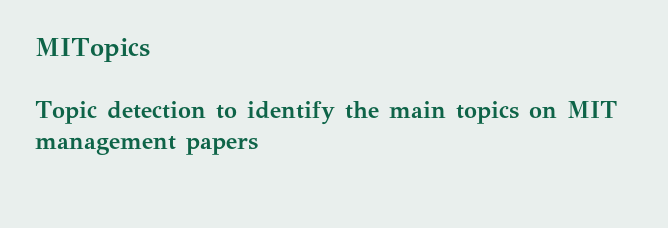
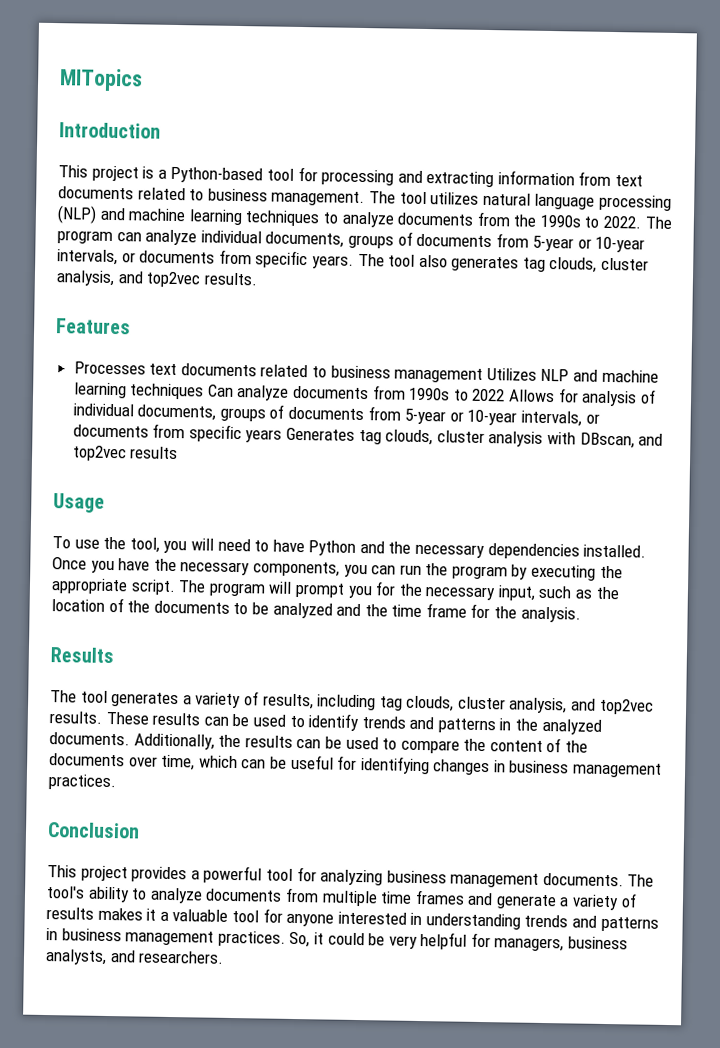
[35,101,617,125] [35,136,258,155] Topic detection to identify the main topics on MIT management papers -> [59,122,161,139] [58,165,644,188] [58,186,672,211] [57,205,672,229] [57,229,646,253] [57,249,650,273] [56,270,258,288] [56,318,131,335] [73,361,659,383] [72,382,656,407] [72,403,600,427] [72,423,664,449] [71,445,179,462] [53,493,105,513] [52,536,647,560] [52,557,623,581] [51,578,620,601] [51,597,581,623] [50,647,114,664] [50,690,654,715] [49,711,602,735] [49,732,589,754] [49,753,663,778] [48,774,116,791] [47,822,140,839] [47,865,655,888] [46,886,637,911] [46,907,659,932] [46,928,629,952] [45,949,225,965] Introduction // This project is a Python-based tool for processing and extracting information from text documents related to business management. The tool utilizes natural language processing (NLP) and machine learning techniques to analyze documents from the 1990s to 2022. The program can analyze individual documents, groups of documents from 5-year or 10-year intervals, or documents from specific years. The tool also generates tag clouds, cluster analysis, and top2vec results. // Features // Processes text documents related to business management Utilizes NLP and machine learning techniques Can analyze documents from 1990s to 2022 Allows for analysis of individual documents, groups of documents from 5-year or 10-year intervals, or documents from specific years Generates tag clouds, cluster analysis with DBscan, and top2vec results // Usage // To use the tool, you will need to have Python and the necessary dependencies installed. Once you have the necessary components, you can run the program by executing the appropriate script. The program will prompt you for the necessary input, such as the location of the documents to be analyzed and the time frame for the analysis. // Results // The tool generates a variety of results, including tag clouds, cluster analysis, and top2vec results. These results can be used to identify trends and patterns in the analyzed documents. Additionally, the results can be used to compare the content of the documents over time, which can be useful for identifying changes in business management practices. // Conclusion // This project provides a powerful tool for analyzing business management documents. The tool's ability to analyze documents from multiple time frames and generate a variety of results makes it a valuable tool for anyone interested in understanding trends and patterns in business management practices. So, it could be very helpful for managers, business analysts, and researchers.

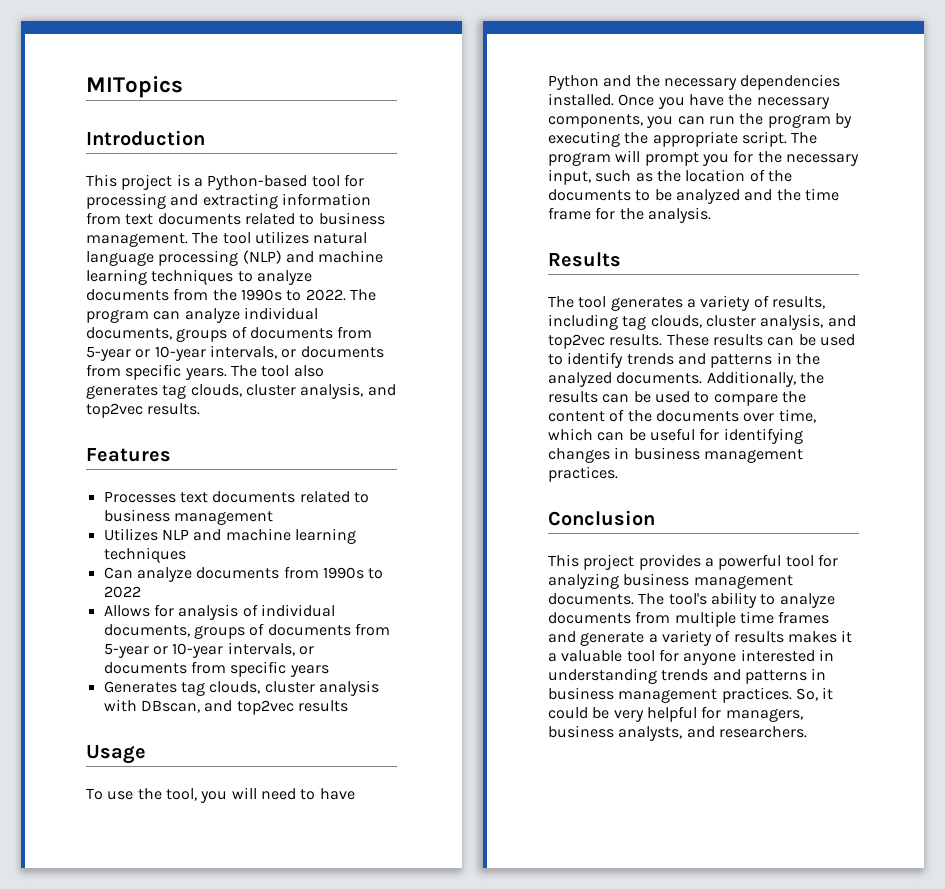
(484, 375) none -> (273, 518) //
(205, 391) none -> (186, 555) //
(506, 395) none -> (141, 592) //
(283, 436) none -> (329, 671) //

